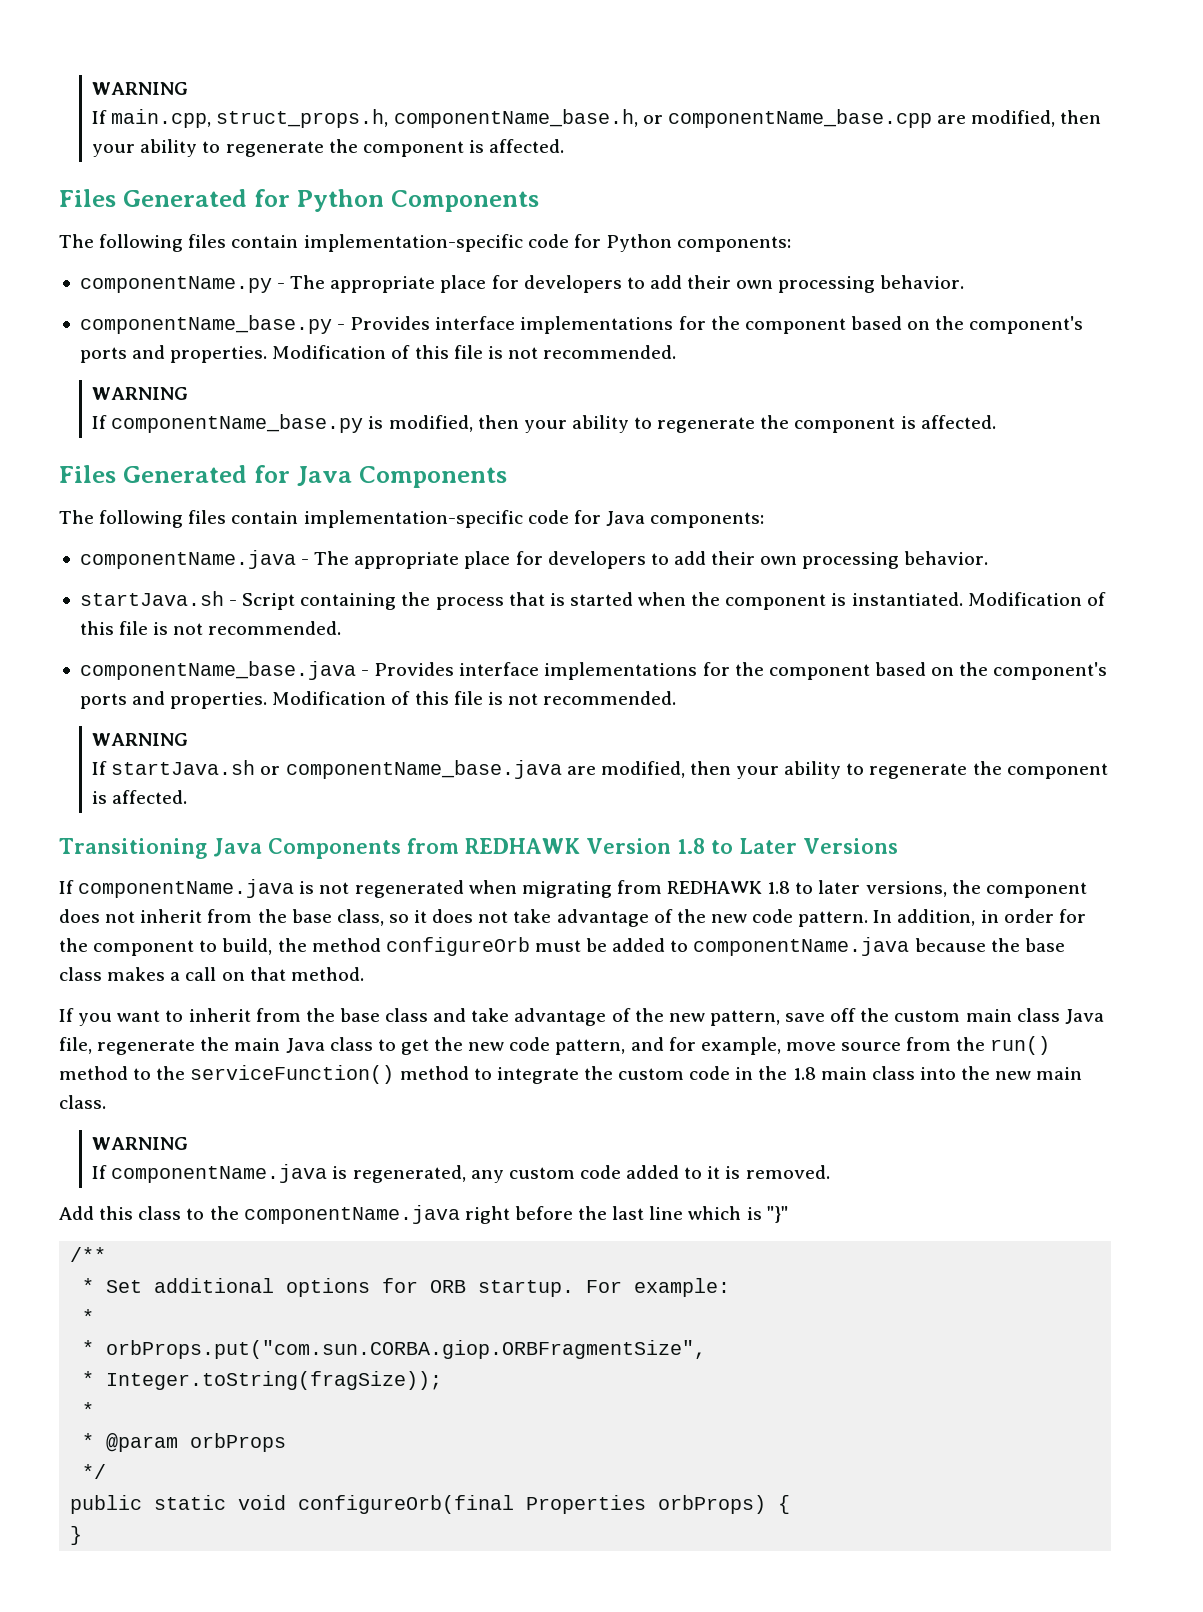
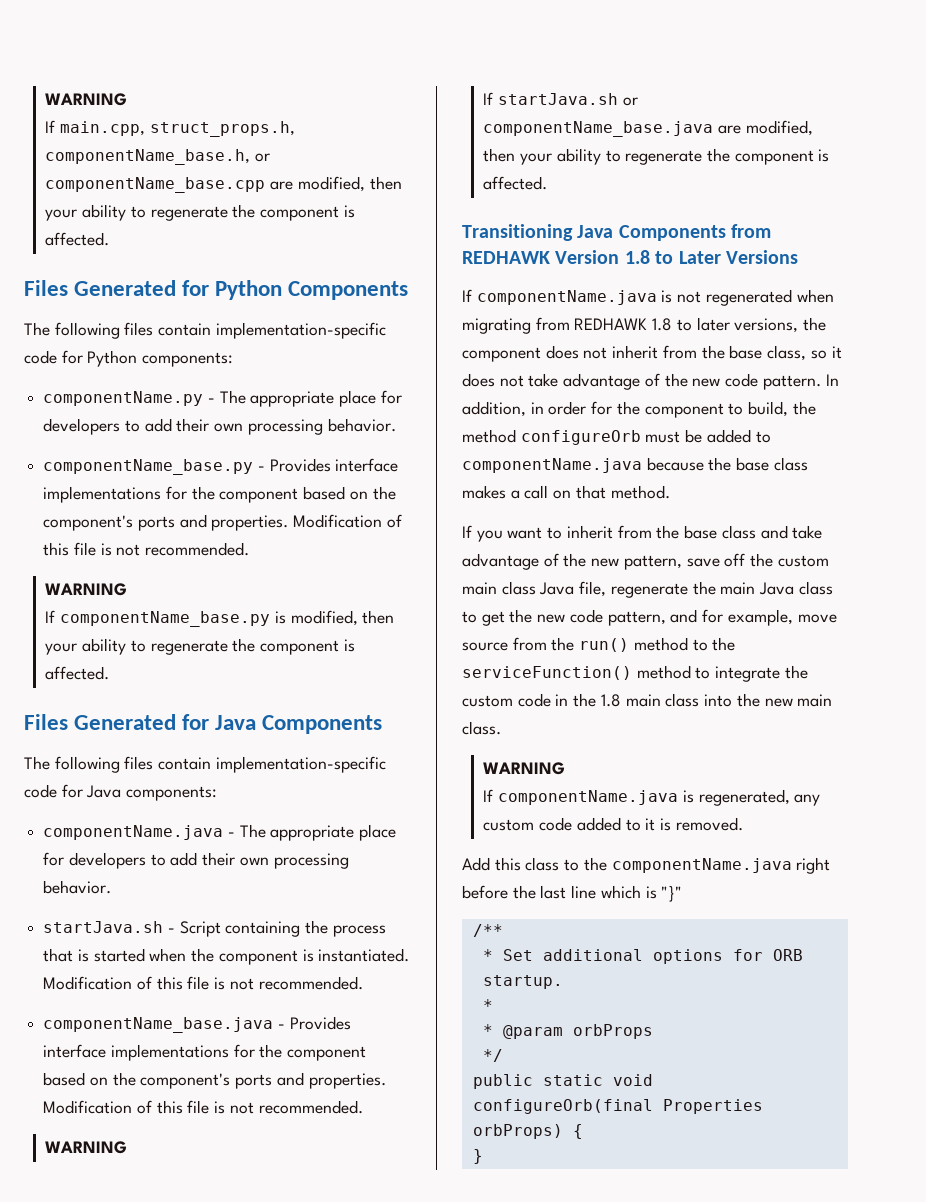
[586,1278,731,1297] [82,1309,95,1324] [82,1340,707,1359] [82,1371,443,1390] For example: // * // * orbProps.put("com.sun.CORBA.giop.ORBFragmentSize", // * Integer.toString(fragSize)); -> (563, 982) none

